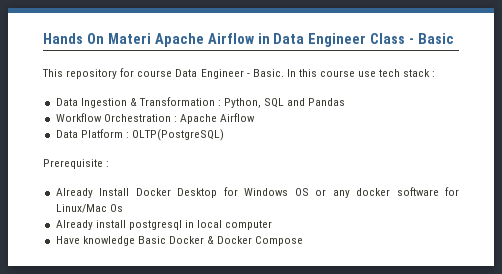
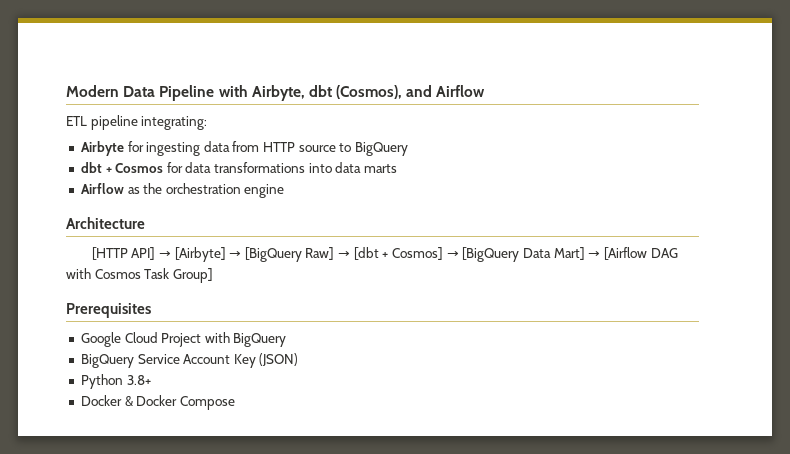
[43,33,455,47] [42,68,436,79] [55,97,346,108] [55,113,256,124] [55,129,224,141] [43,159,110,169] [55,187,460,198] [55,204,123,213] [55,220,273,230] [55,236,166,246] Hands On Materi Apache Airflow in Data Engineer Class - Basic // This repository for course Data Engineer - Basic. In this course use tech stack : // Data Ingestion & Transformation : Python, SQL and Pandas // Workflow Orchestration : Apache Airflow // Data Platform : OLTP(PostgreSQL) // Prerequisite : // Already Install Docker Desktop for Windows OS or any docker software for Linux/Mac Os // Already install postgresql in local computer // Have knowledge Basic -> [66,85,486,101] [66,115,208,130] [80,141,409,156] [80,162,398,173] [80,183,285,198] [66,217,145,229] [91,247,678,262] [66,268,213,283] [66,303,151,318] [80,332,287,347] [80,353,299,368] [80,374,151,389] Modern Data Pipeline with Airbyte, dbt (Cosmos), and Airflow // ETL pipeline integrating: // Airbyte for ingesting data from HTTP source to BigQuery // dbt + Cosmos for data transformations into data marts // Airflow as the orchestration engine // Architecture // [HTTP API] → [Airbyte] → [BigQuery Raw] → [dbt + Cosmos] → [BigQuery Data Mart] → [Airflow DAG with Cosmos Task Group] // Prerequisites // Google Cloud Project with BigQuery // BigQuery Service Account Key (JSON) // Python 3.8+ //

